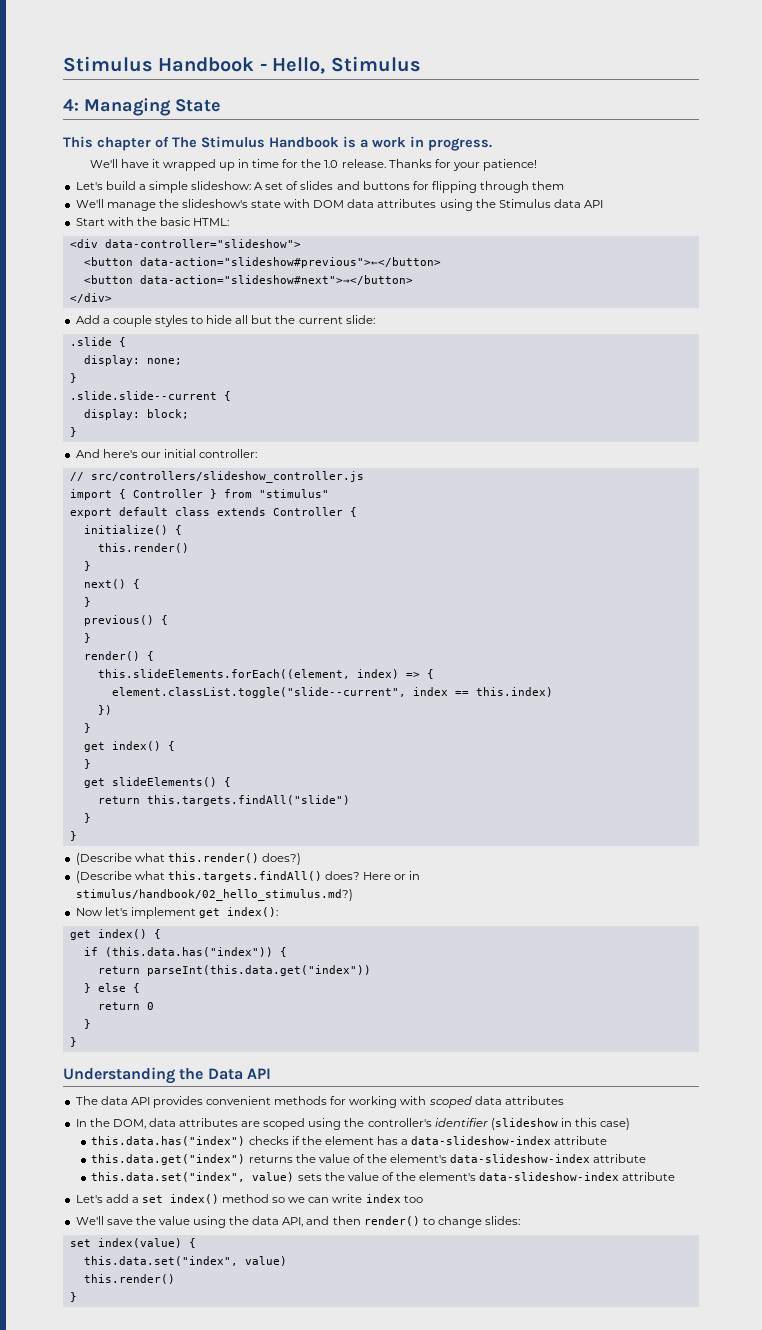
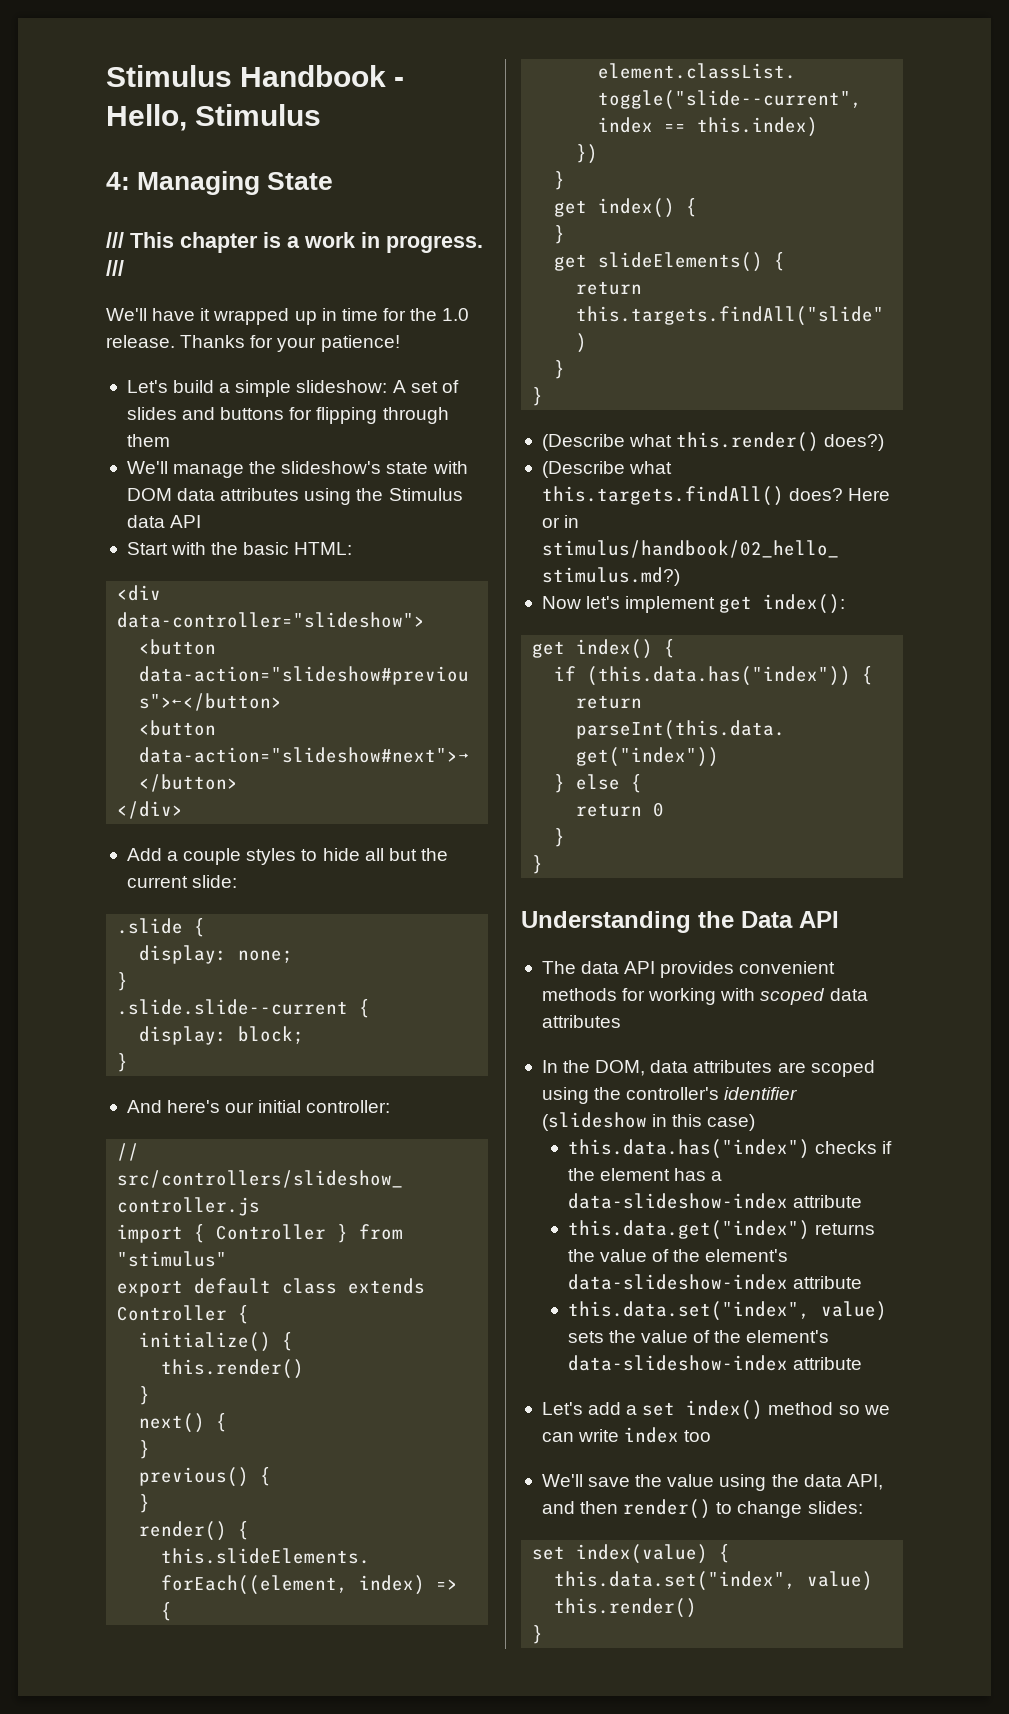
(221, 105) none -> [106,232,124,248] ///
[155,136,339,148] of The Stimulus Handbook -> (258, 242) none
(492, 144) none -> [106,260,124,276] ///

